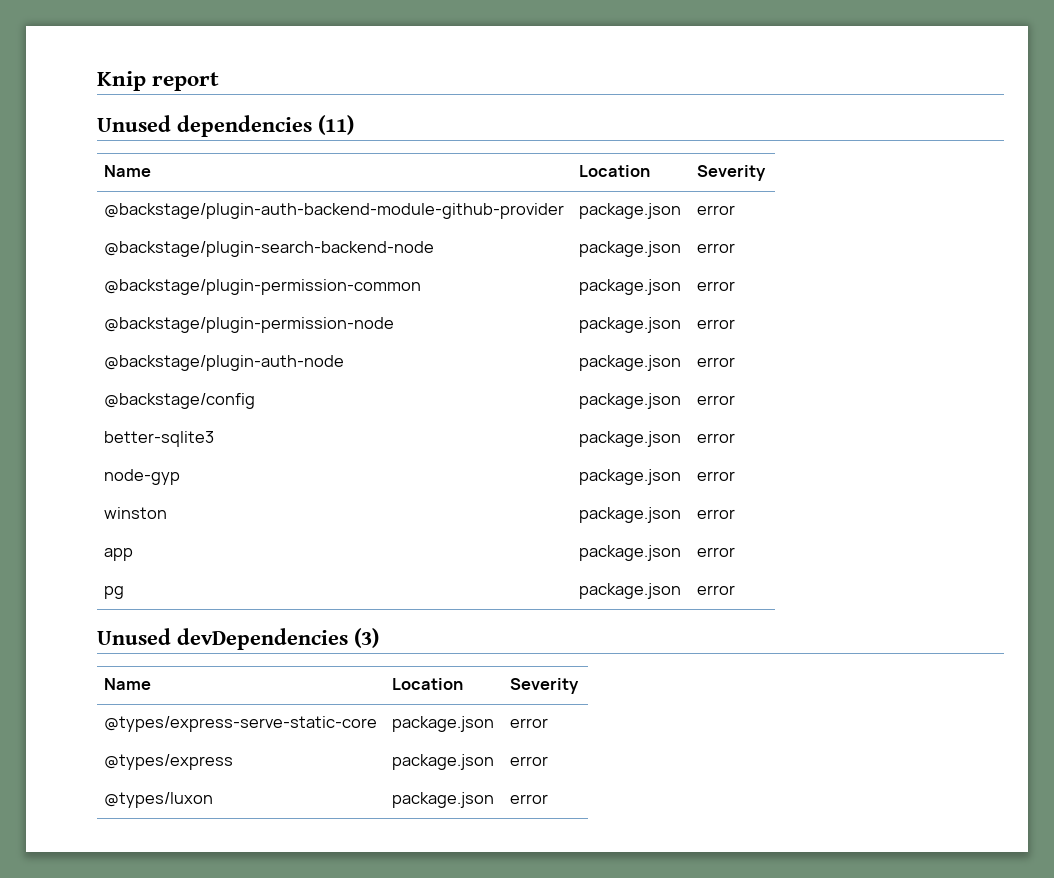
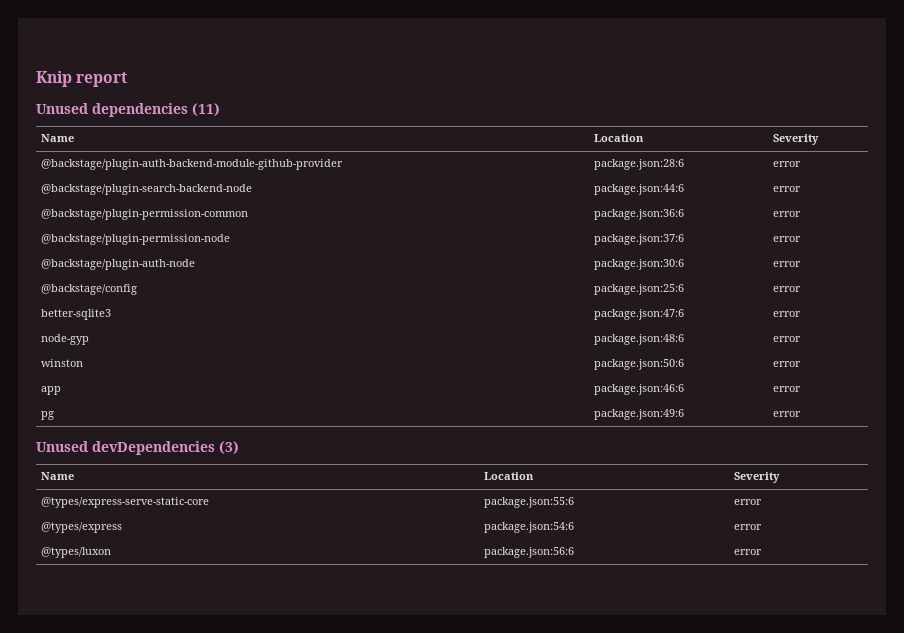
[579,203,682,219] package.json -> [593,159,684,170] package.json:28:6
[579,241,682,257] package.json -> [593,184,684,195] package.json:44:6
[579,279,682,295] package.json -> [593,209,684,220] package.json:36:6
[579,317,682,333] package.json -> [593,234,684,245] package.json:37:6
[579,355,682,371] package.json -> [593,259,684,270] package.json:30:6
[579,393,682,409] package.json -> [593,284,684,295] package.json:25:6
[579,431,682,447] package.json -> [593,309,684,320] package.json:47:6
[579,469,682,485] package.json -> [593,334,684,345] package.json:48:6
[579,507,682,523] package.json -> [593,359,684,370] package.json:50:6
[579,545,682,561] package.json -> [593,384,684,395] package.json:46:6
[579,583,682,599] package.json -> [593,409,684,420] package.json:49:6
[392,716,495,732] package.json -> [483,497,574,508] package.json:55:6
[392,754,495,770] package.json -> [483,522,574,533] package.json:54:6
[392,792,495,808] package.json -> [483,547,574,558] package.json:56:6

